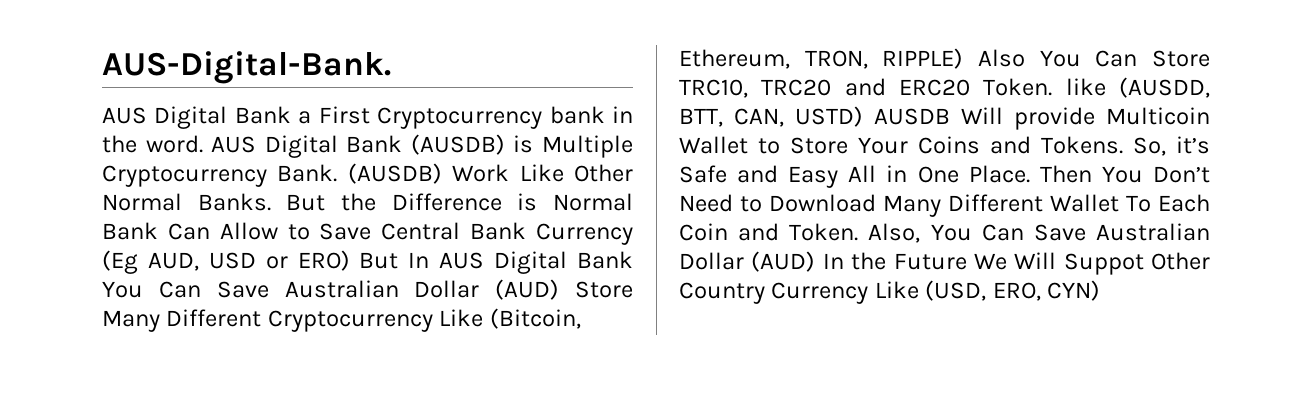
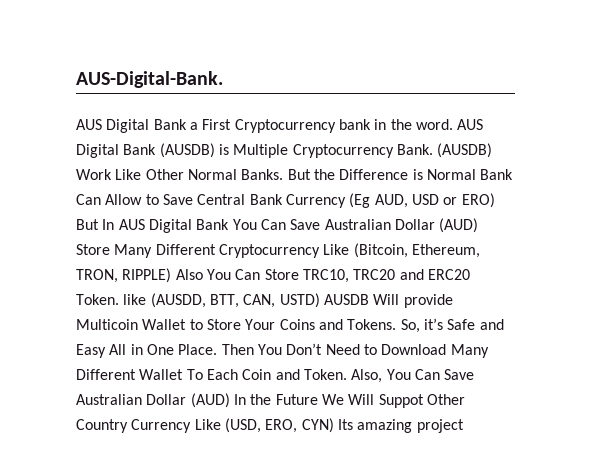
(1101, 290) none -> [337,419,464,433] Its amazing project

